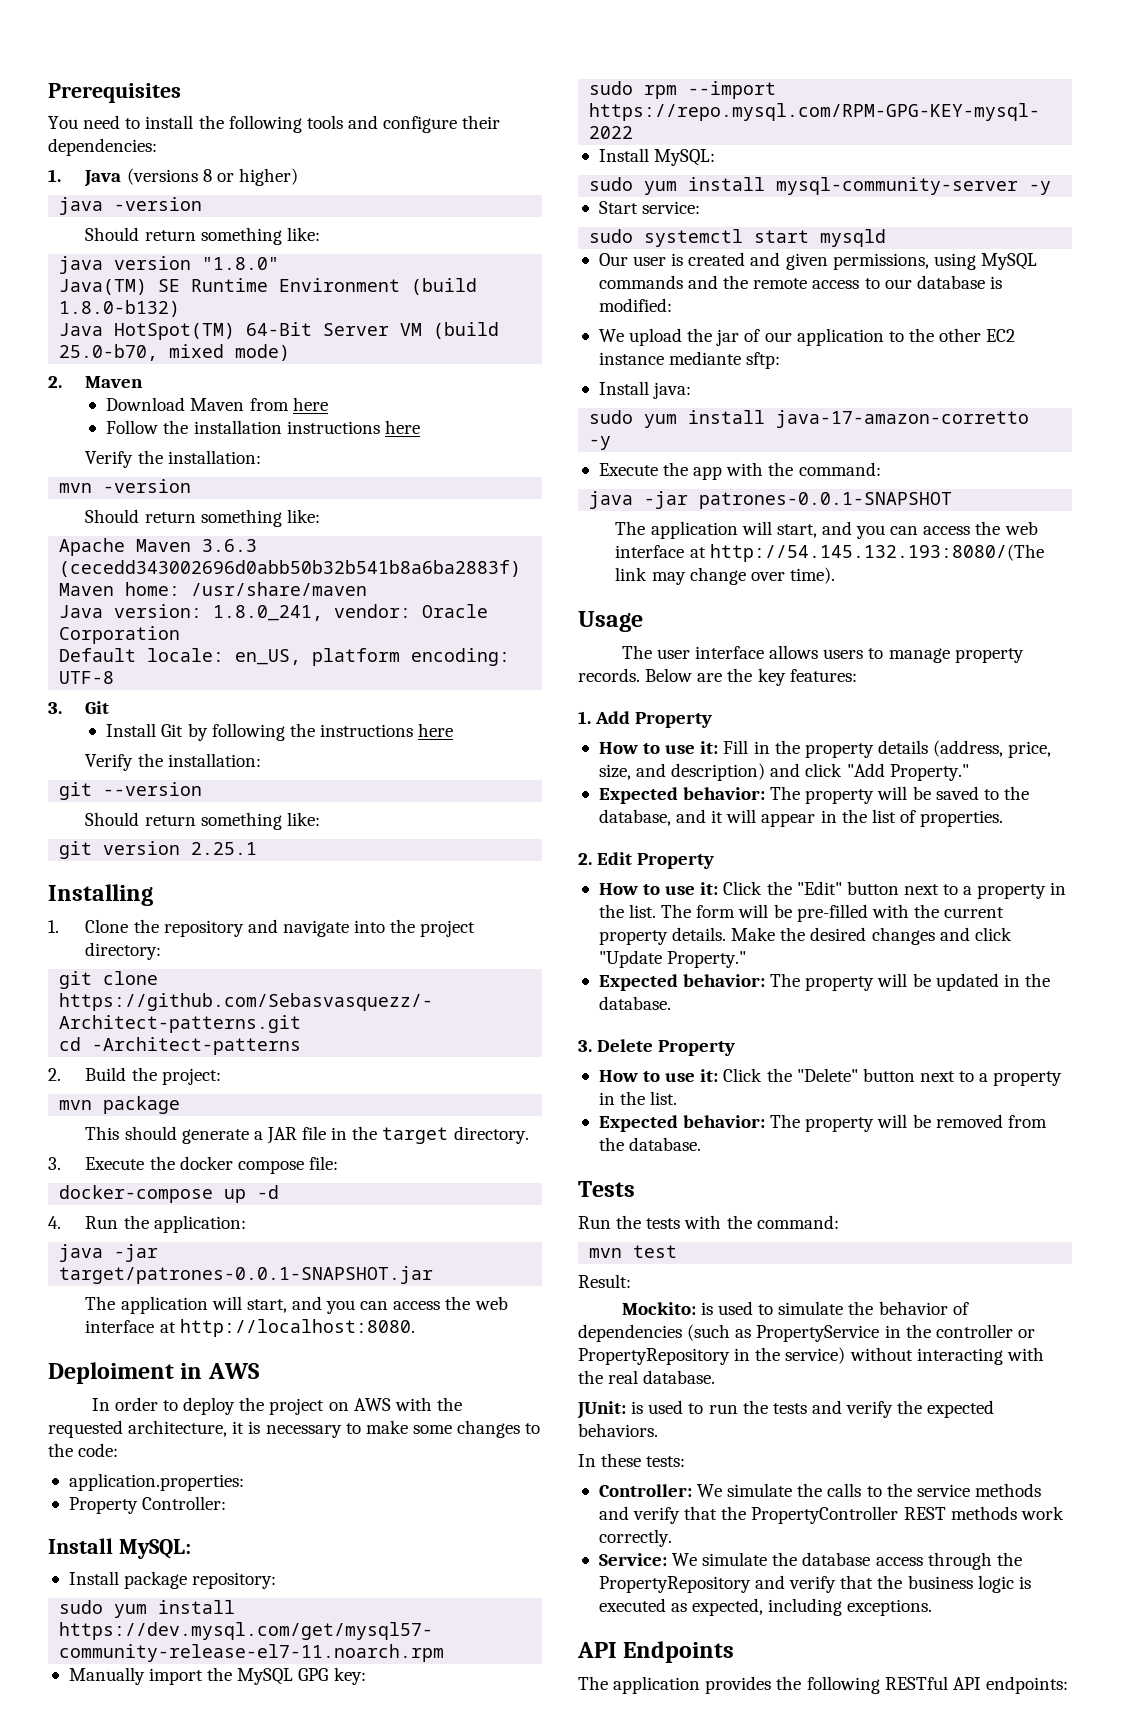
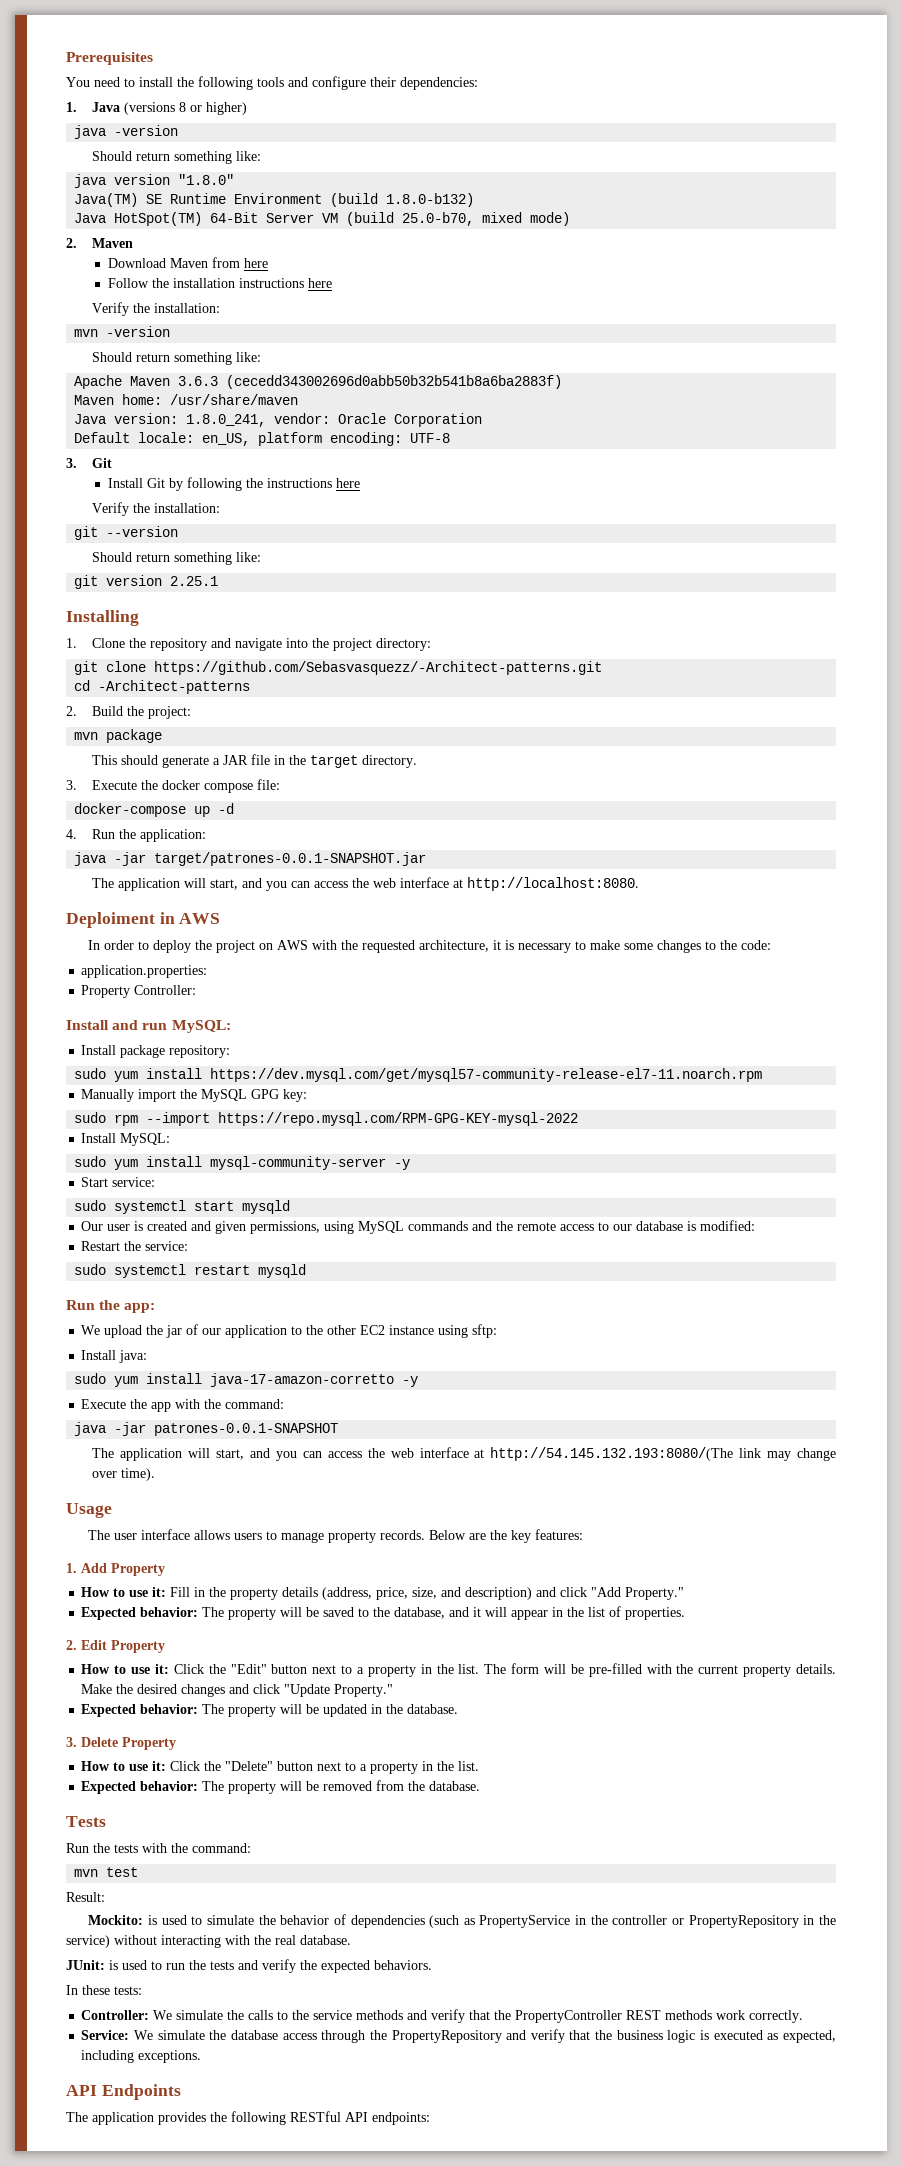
(113, 1546) none -> [112,1020,168,1030] and run
(672, 305) none -> [81,1241,189,1251] [74,1264,307,1278] [66,1300,156,1313] // Restart the service: // sudo systemctl restart mysqld // Run the app:
[669,351,742,365] mediante -> [438,1325,469,1338] using

